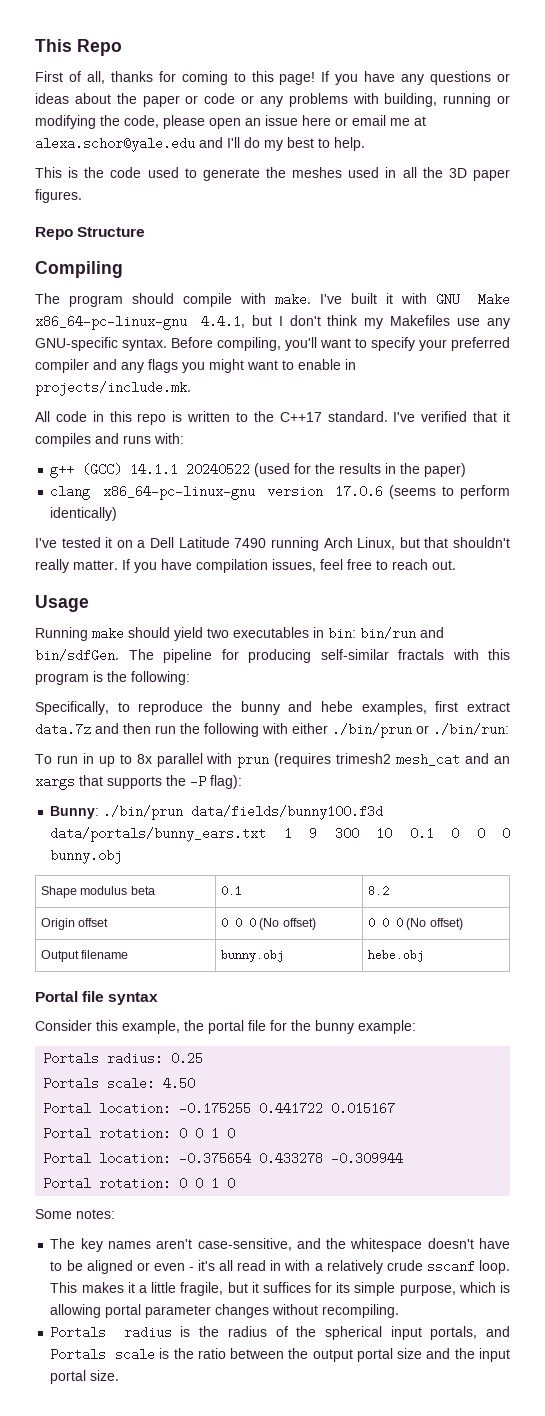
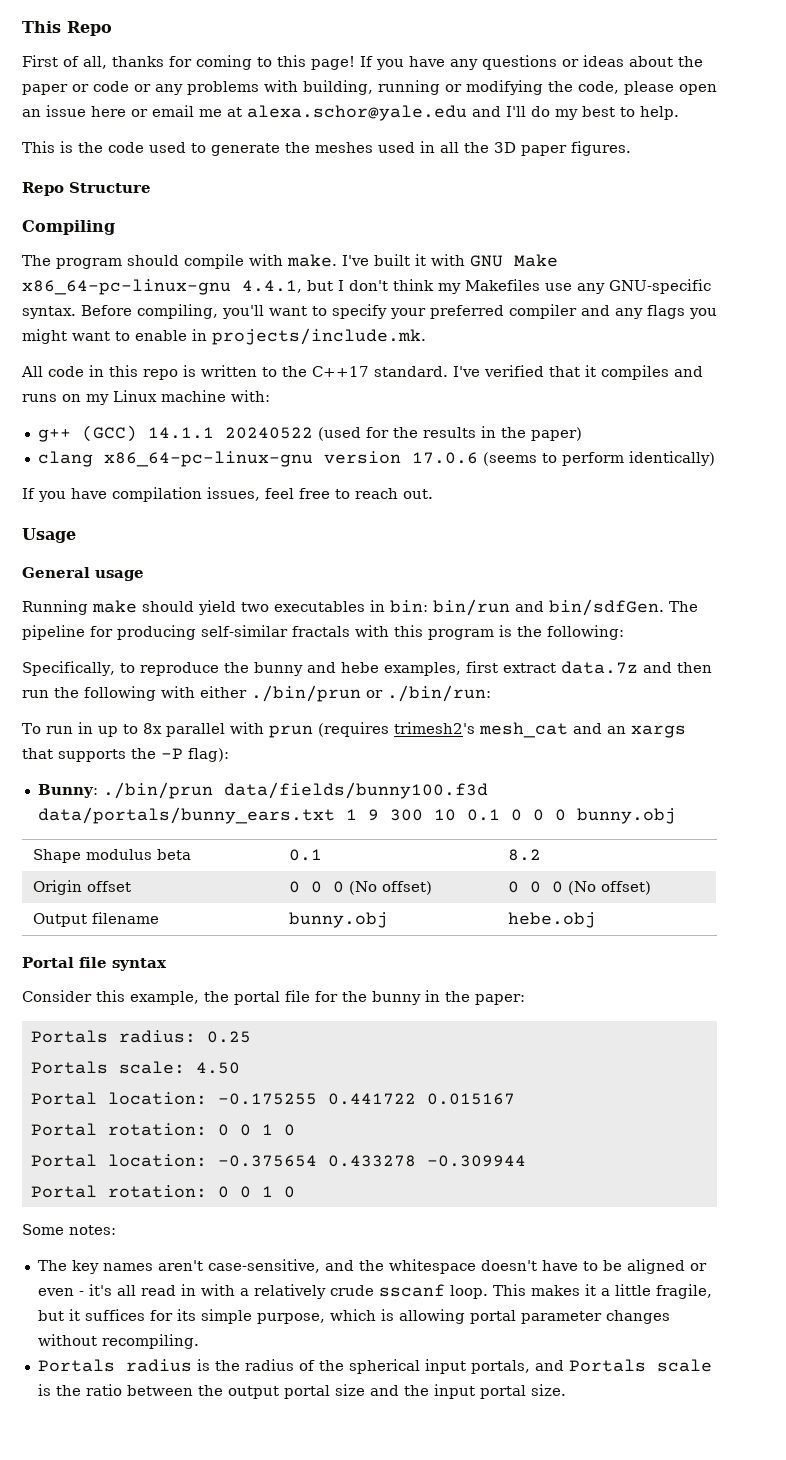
(151, 439) none -> [62,390,226,405] on my Linux machine
[35,537,511,551] [35,559,118,573] I've tested it on a Dell Latitude 7490 running Arch Linux, but that shouldn't really matter. -> (715, 458) none
(89, 603) none -> [22,567,144,581] // General usage
[336,753,392,764] trimesh2 -> [393,722,475,734] trimesh2's
[358,1020,416,1034] example: -> [425,990,525,1005] in the paper:

